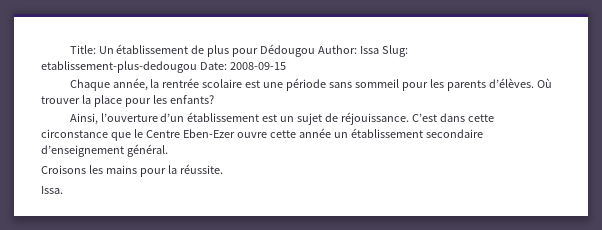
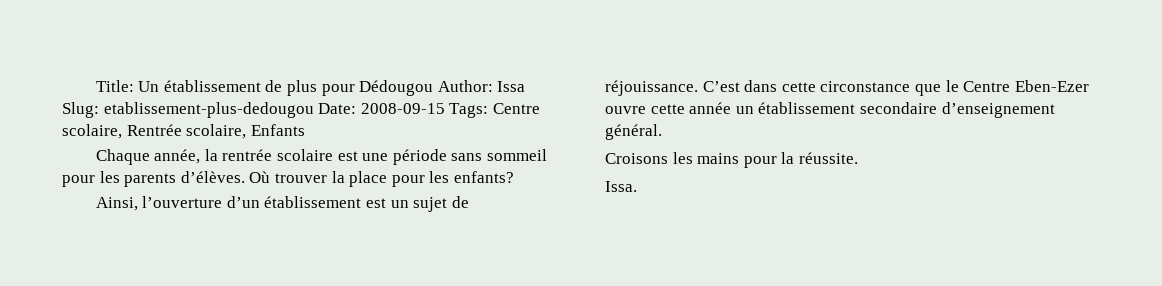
(286, 66) none -> [449,103,540,118] [62,124,305,139] Tags: Centre scolaire, Rentrée scolaire, Enfants

